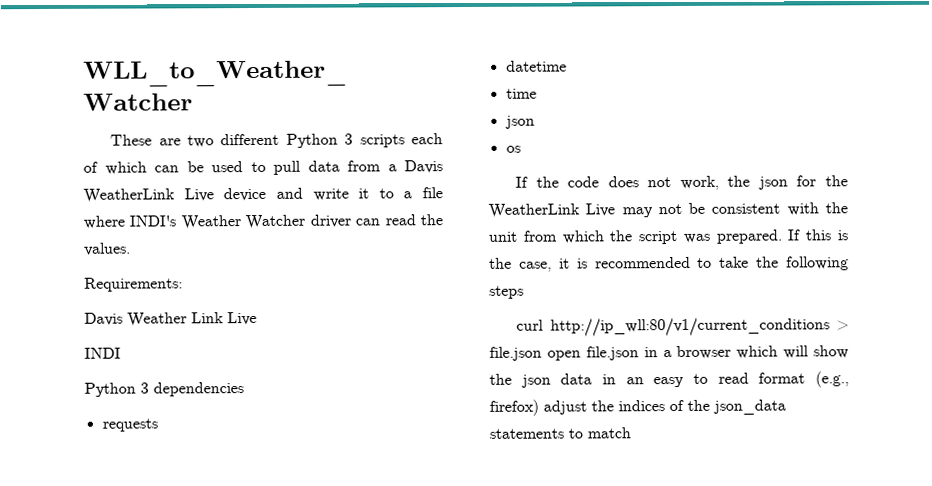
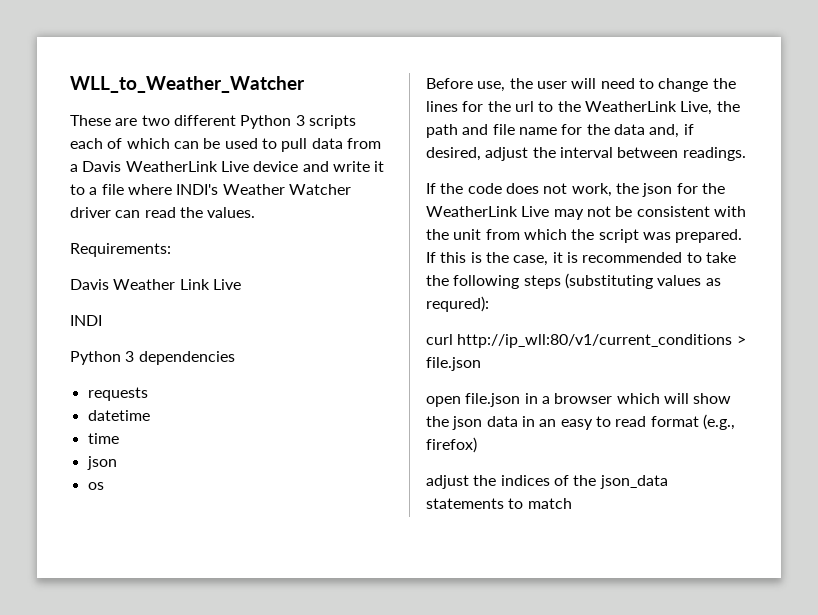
(521, 149) none -> [426,78,736,92] [426,101,740,115] [426,124,694,138] [426,147,746,161] // Before use, the user will need to change the lines for the url to the WeatherLink Live, the path and file name for the data and, if desired, adjust the interval between readings.
(524, 292) none -> [564,273,721,289] [426,296,489,312] (substituting values as requred):
(542, 353) none -> (481, 364) //
(539, 407) none -> (477, 445) //

